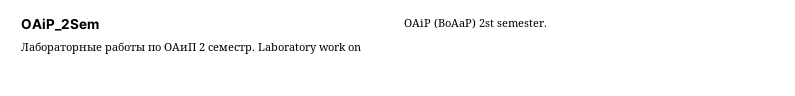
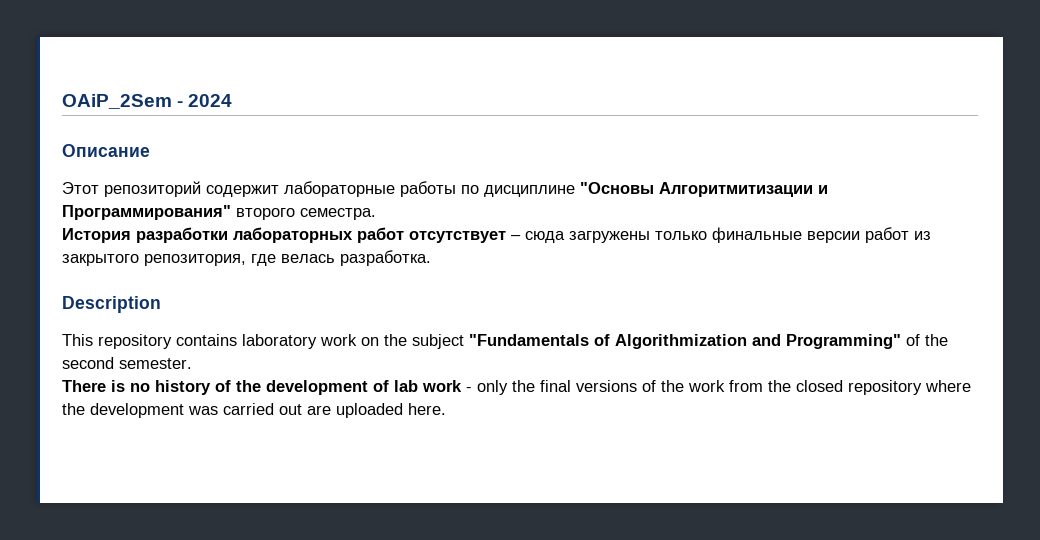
[21,42,361,54] [404,18,547,29] // Лабораторные работы по ОАиП 2 семестр. Laboratory work on OAiP (BoAaP) 2st semester. -> [177,94,233,107] [62,144,150,157] [62,181,828,197] [62,205,376,220] [62,227,931,243] [62,250,431,266] [62,296,161,313] [62,334,948,349] [62,357,192,369] [62,380,971,395] [62,403,446,418] - 2024 // Описание // Этот репозиторий содержит лабораторные работы по дисциплине "Основы Алгоритмитизации и Программирования" второго семестра. // История разработки лабораторных работ отсутствует – сюда загружены только финальные версии работ из закрытого репозитория, где велась разработка. // Description // This repository contains laboratory work on the subject "Fundamentals of Algorithmization and Programming" of the second semester. // There is no history of the development of lab work - only the final versions of the work from the closed repository where the development was carried out are uploaded here.

